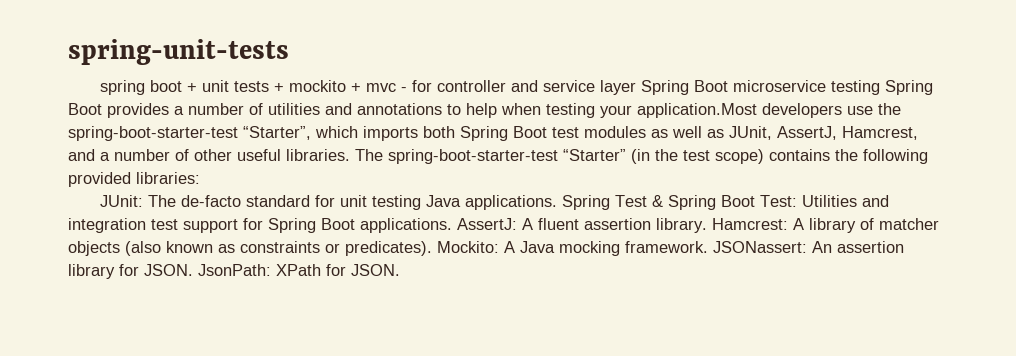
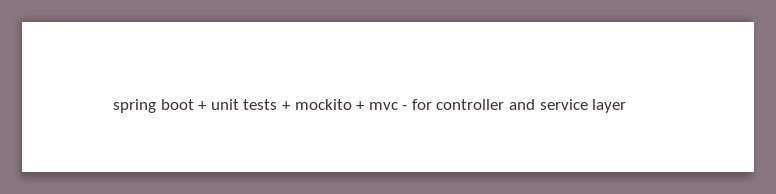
[68,39,289,65] spring-unit-tests // -> (113, 106) none
[640,80,933,95] [68,103,901,118] [68,126,918,141] [68,149,928,164] [68,172,200,187] [99,195,889,210] [68,218,939,233] [68,241,904,256] [68,264,400,279] Spring Boot microservice testing Spring Boot provides a number of utilities and annotations to help when testing your application.Most developers use the spring-boot-starter-test “Starter”, which imports both Spring Boot test modules as well as JUnit, AssertJ, Hamcrest, and a number of other useful libraries. The spring-boot-starter-test “Starter” (in the test scope) contains the following provided libraries: // JUnit: The de-facto standard for unit testing Java applications. Spring Test & Spring Boot Test: Utilities and integration test support for Spring Boot applications. AssertJ: A fluent assertion library. Hamcrest: A library of matcher objects (also known as constraints or predicates). Mockito: A Java mocking framework. JSONassert: An assertion library for JSON. JsonPath: XPath for JSON. -> (627, 106) none

